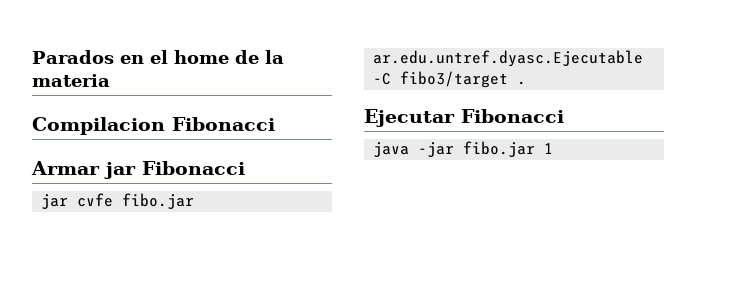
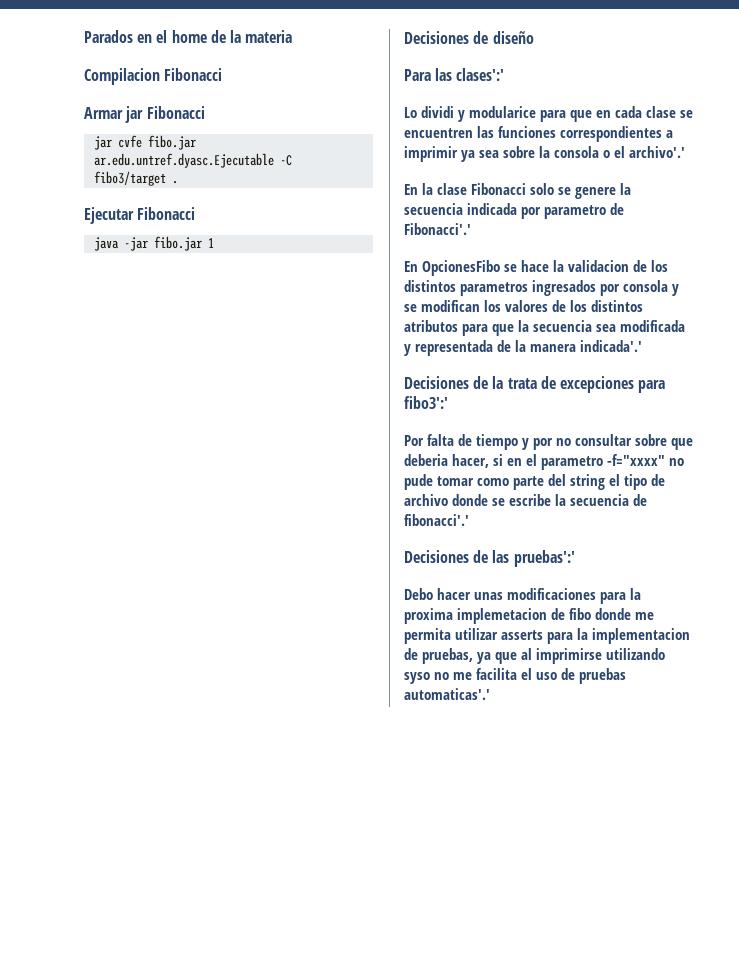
(553, 148) none -> [404,31,534,44] [404,68,505,81] [404,106,693,122] [404,126,673,142] [404,146,685,162] [404,183,631,199] [404,203,624,219] [404,223,471,235] [404,260,668,276] [404,280,679,296] [404,300,643,312] [404,320,685,336] [404,340,642,356] [404,376,666,393] [404,396,448,409] [404,434,693,450] [404,454,684,470] [404,474,665,490] [404,494,647,506] [404,514,469,526] [404,550,575,567] [404,588,641,604] [404,608,654,624] [404,628,690,644] [404,648,665,664] [404,668,626,684] [404,688,490,700] // Decisiones de diseño // Para las clases':' // Lo dividi y modularice para que en cada clase se encuentren las funciones correspondientes a imprimir ya sea sobre la consola o el archivo'.' // En la clase Fibonacci solo se genere la secuencia indicada por parametro de Fibonacci'.' // En OpcionesFibo se hace la validacion de los distintos parametros ingresados por consola y se modifican los valores de los distintos atributos para que la secuencia sea modificada y representada de la manera indicada'.' // Decisiones de la trata de excepciones para fibo3':' // Por falta de tiempo y por no consultar sobre que deberia hacer, si en el parametro -f="xxxx" no pude tomar como parte del string el tipo de archivo donde se escribe la secuencia de fibonacci'.' // Decisiones de las pruebas':' // Debo hacer unas modificaciones para la proxima implemetacion de fibo donde me permita utilizar asserts para la implementacion de pruebas, ya que al imprimirse utilizando syso no me facilita el uso de pruebas automaticas'.'

